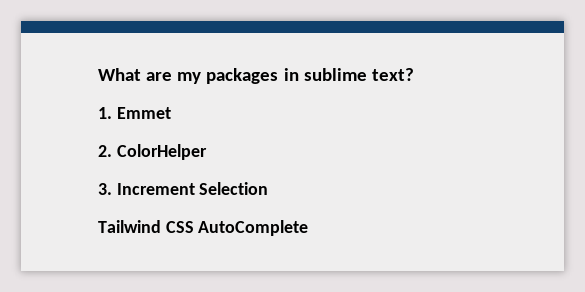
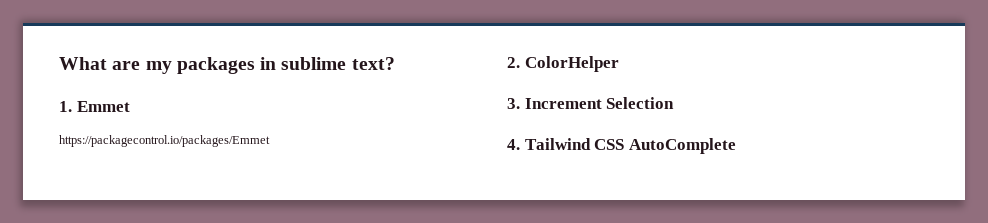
(171, 113) none -> [59,135,270,147] // https://packagecontrol.io/packages/Emmet
(269, 188) none -> [507,139,520,150] 4.

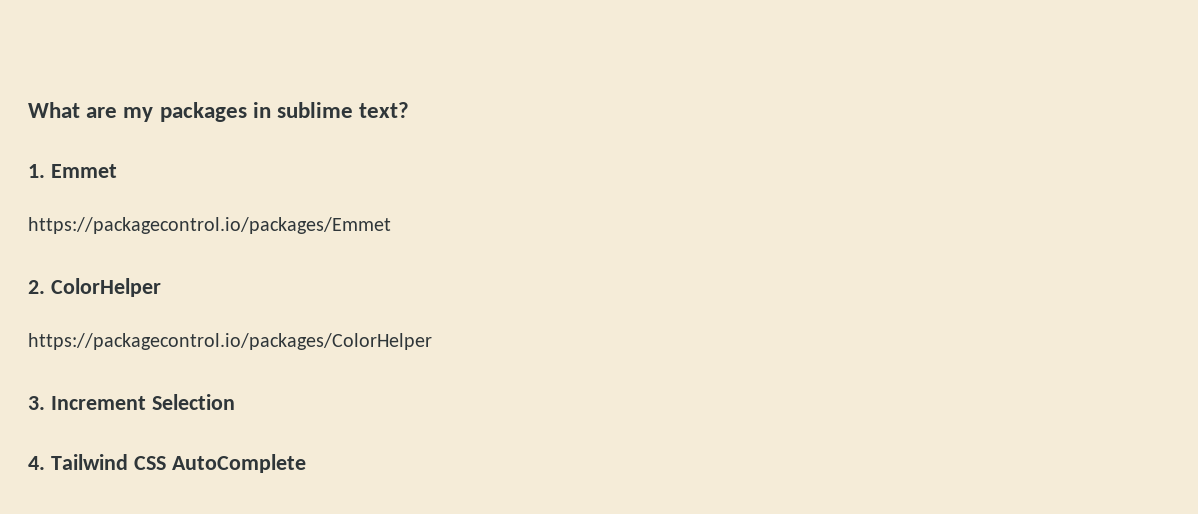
(619, 64) none -> [28,333,432,350] // https://packagecontrol.io/packages/ColorHelper

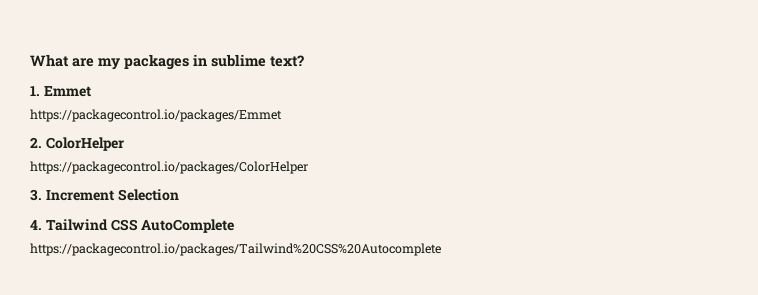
(306, 463) none -> [30,243,441,256] // https://packagecontrol.io/packages/Tailwind%20CSS%20Autocomplete

